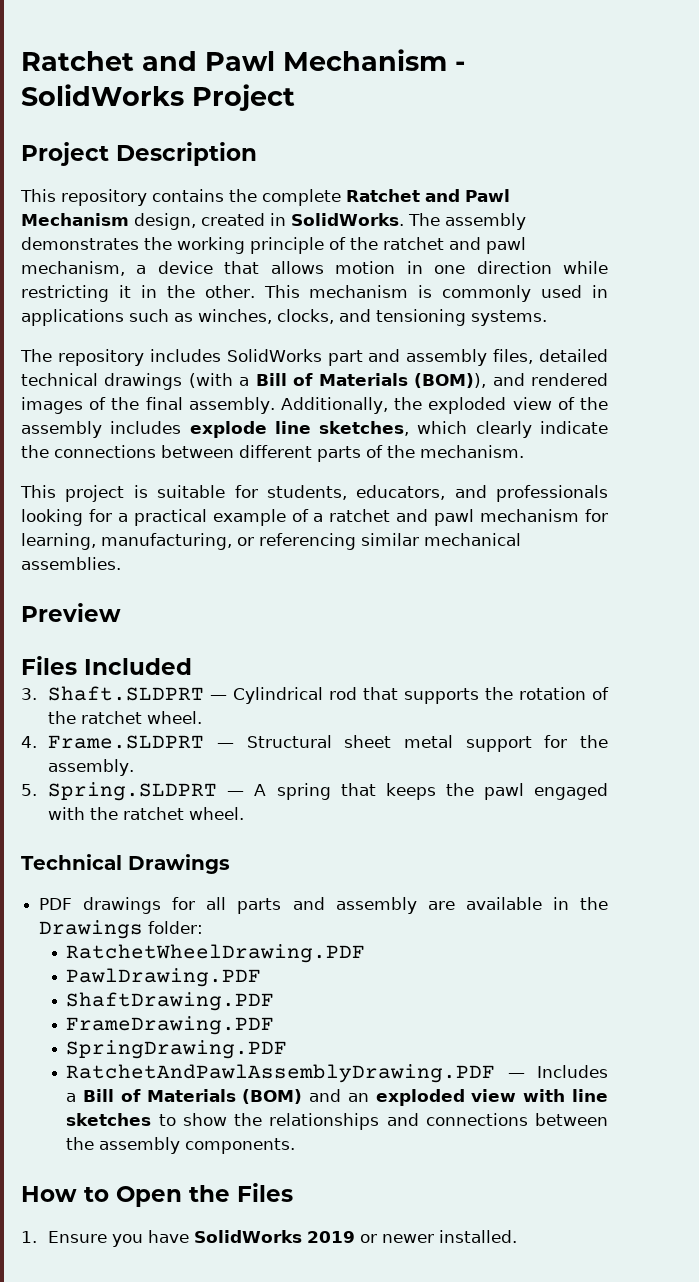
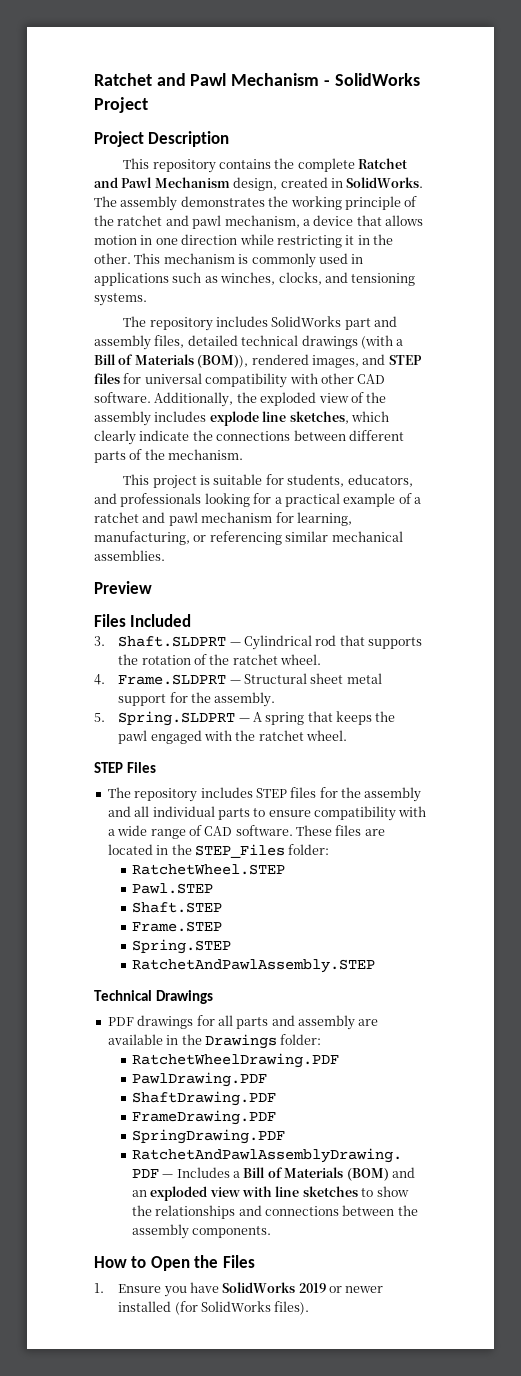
[492,373,609,386] [21,397,275,414] and rendered images of the final assembly. -> [251,354,422,368] [94,373,386,388] [94,392,151,403] rendered images, and STEP files for universal compatibility with other CAD software.
(245, 813) none -> [94,762,157,773] [107,787,422,802] [107,806,427,821] [107,825,385,839] [107,844,330,858] [131,864,285,875] [131,883,213,894] [131,902,222,913] [131,921,222,932] [131,939,231,954] [131,959,375,973] // STEP Files // The repository includes STEP files for the assembly and all individual parts to ensure compatibility with a wide range of CAD software. These files are located in the STEP_Files folder: // RatchetWheel.STEP // Pawl.STEP // Shaft.STEP // Frame.STEP // Spring.STEP // RatchetAndPawlAssembly.STEP
[439,1230,518,1243] installed. -> [118,1301,310,1315] installed (for SolidWorks files).

